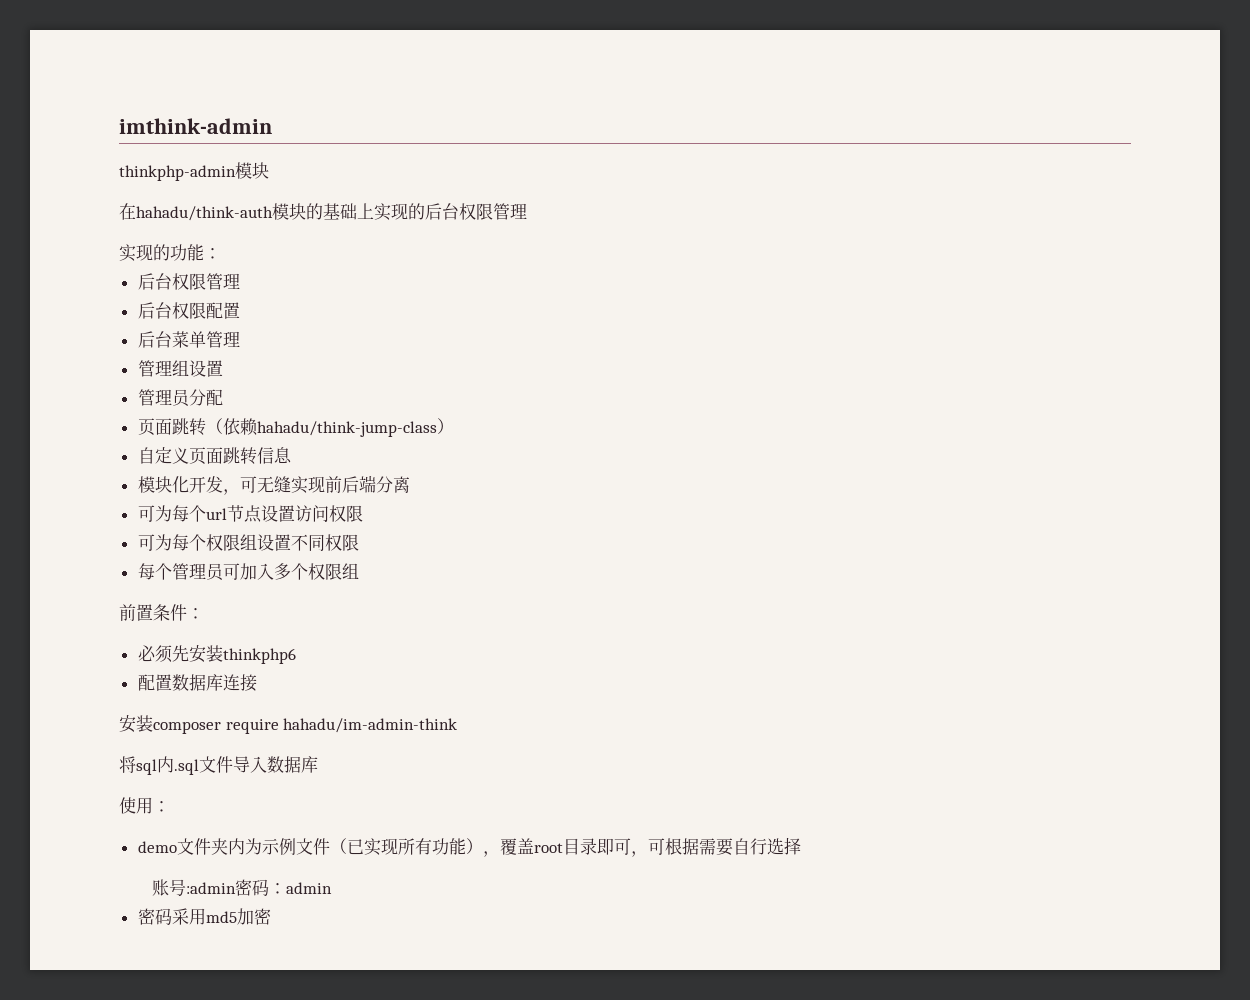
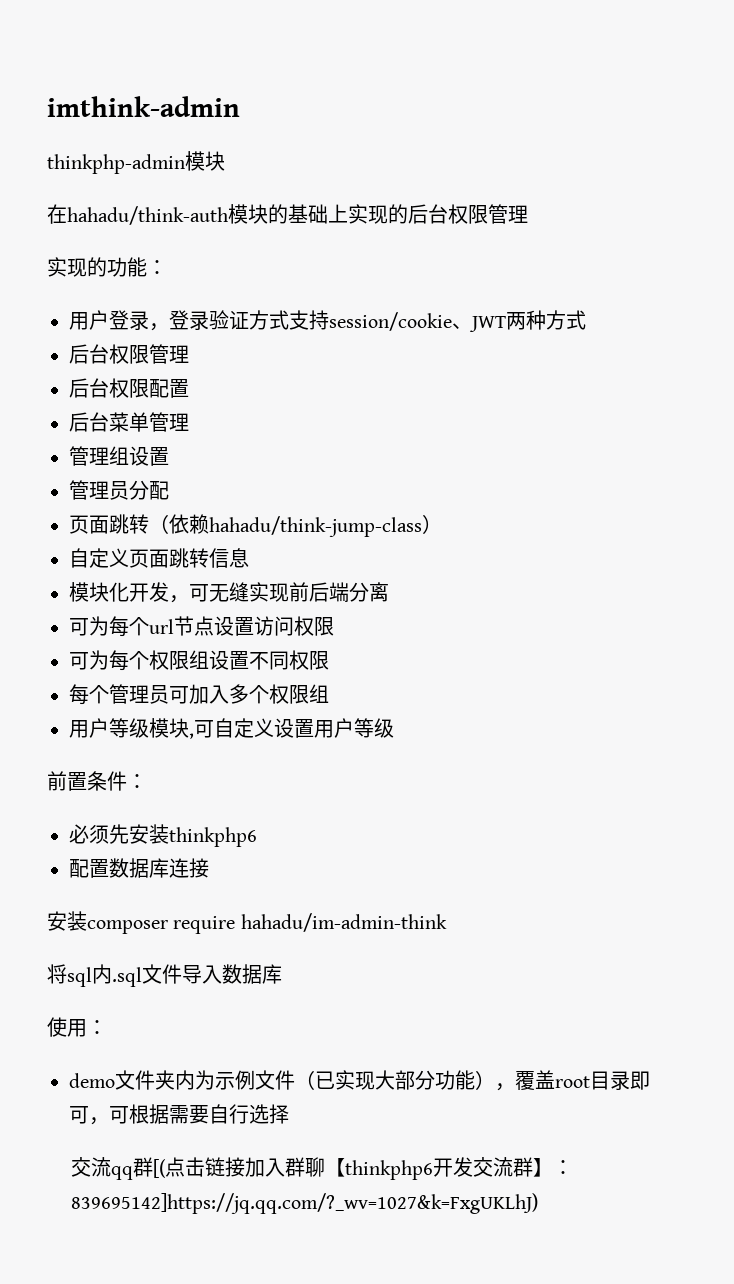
(221, 253) none -> [69,310,586,332] // 用户登录，登录验证方式支持session/cookie、JWT两种方式
(359, 571) none -> [69,718,394,739] // 用户等级模块,可自定义设置用户等级
[397,838,432,855] 所有 -> [375,1070,435,1090] 大部分
[152,879,333,896] [137,908,271,925] 账号:admin密码：admin // 密码采用md5加密 -> [70,1157,573,1180] [70,1193,538,1214] 交流qq群[(点击链接加入群聊【thinkphp6开发交流群】：839695142]https://jq.qq.com/?_wv=1027&k=FxgUKLhJ)

